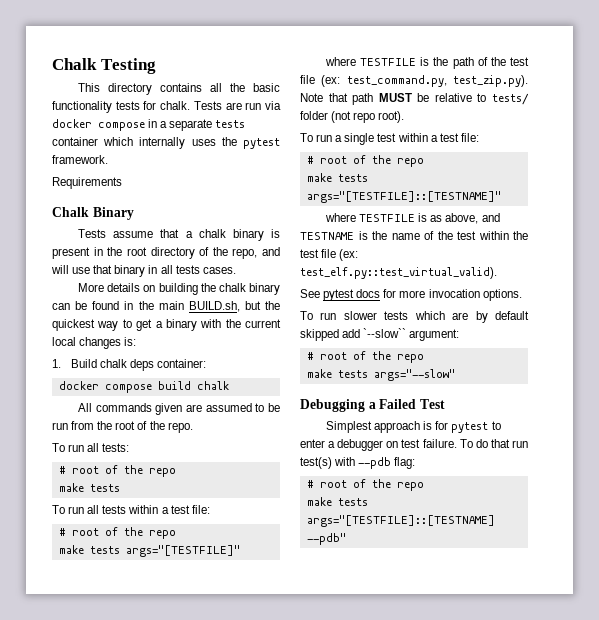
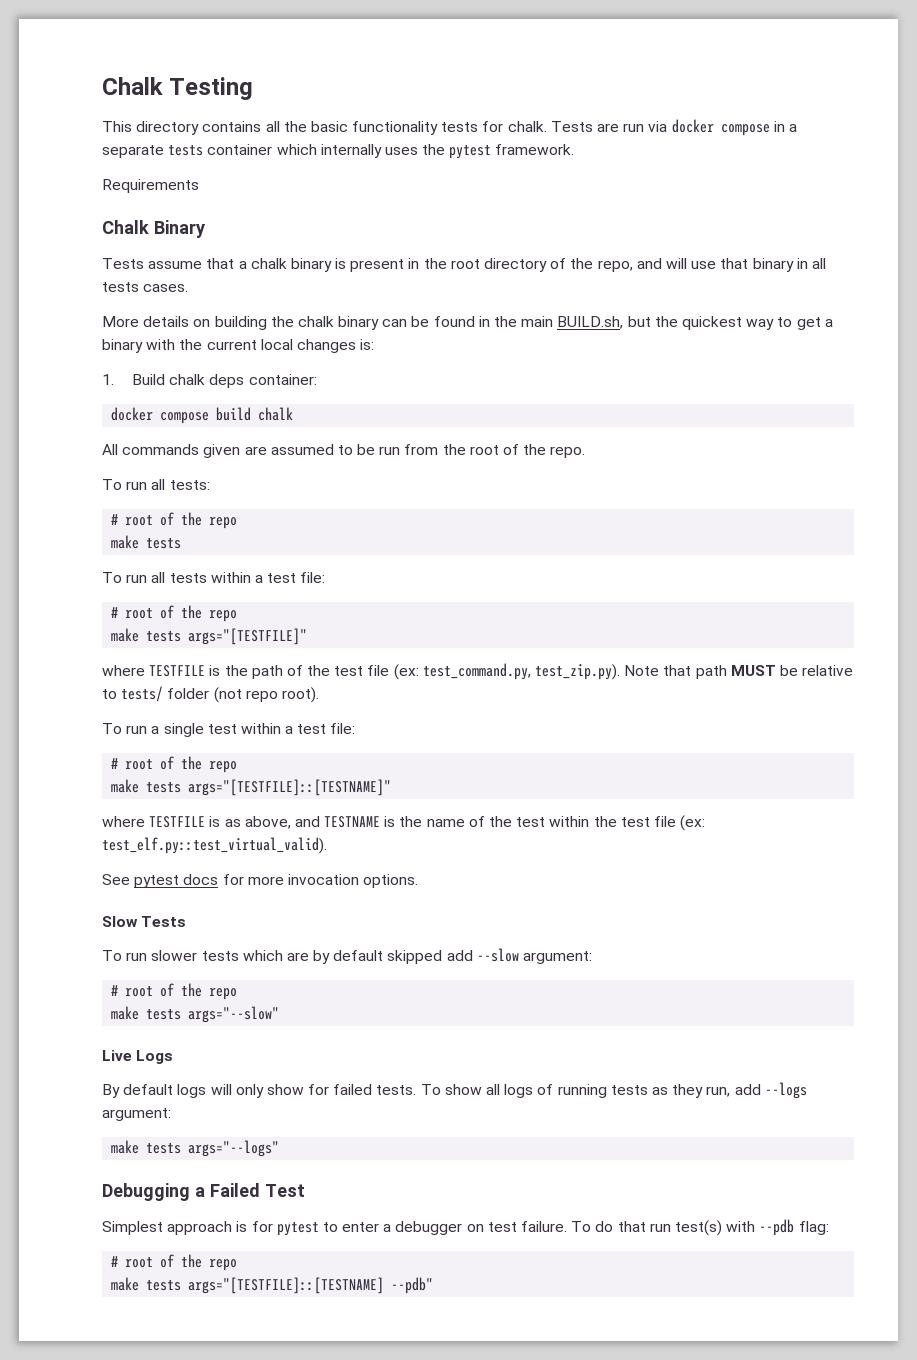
(522, 295) none -> [102,916,187,927] // Slow Tests
[363,328,407,338] `--slow`` -> [476,948,519,962] --slow
(455, 375) none -> [102,1050,174,1064] [102,1082,807,1099] [102,1108,171,1121] [111,1140,280,1157] // Live Logs // By default logs will only show for failed tests. To show all logs of running tests as they run, add --logs argument: // make tests args="--logs"

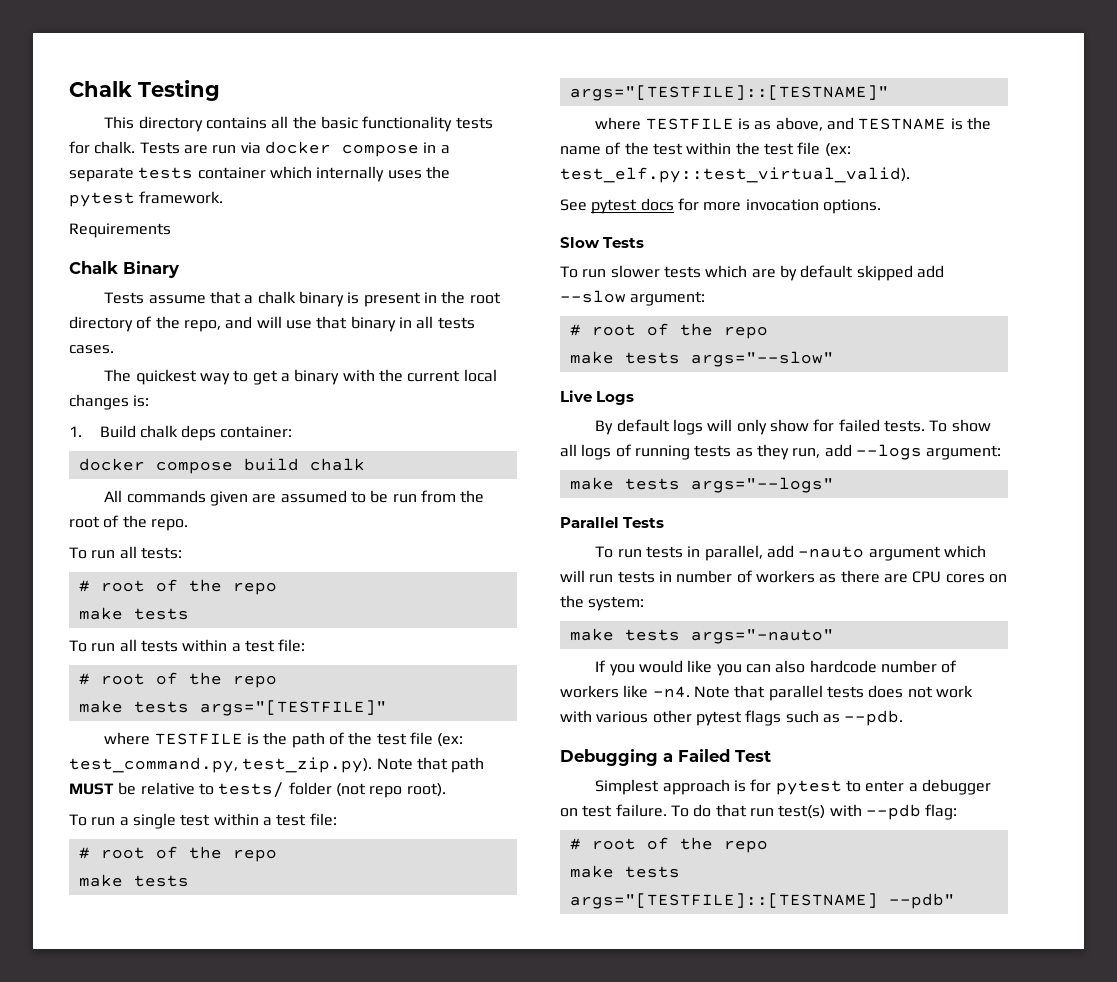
[102,316,678,330] More details on building the chalk binary can be found in the main BUILD.sh, but the -> [104,369,132,382] The
(280, 1148) none -> [560,517,665,528] [595,545,986,561] [560,570,1007,583] [560,595,645,611] [569,628,834,644] [595,660,958,676] [560,685,973,701] [560,710,904,726] // Parallel Tests // To run tests in parallel, add -nauto argument which will run tests in number of workers as there are CPU cores on the system: // make tests args="-nauto" // If you would like you can also hardcode number of workers like -n4. Note that parallel tests does not work with various other pytest flags such as --pdb.

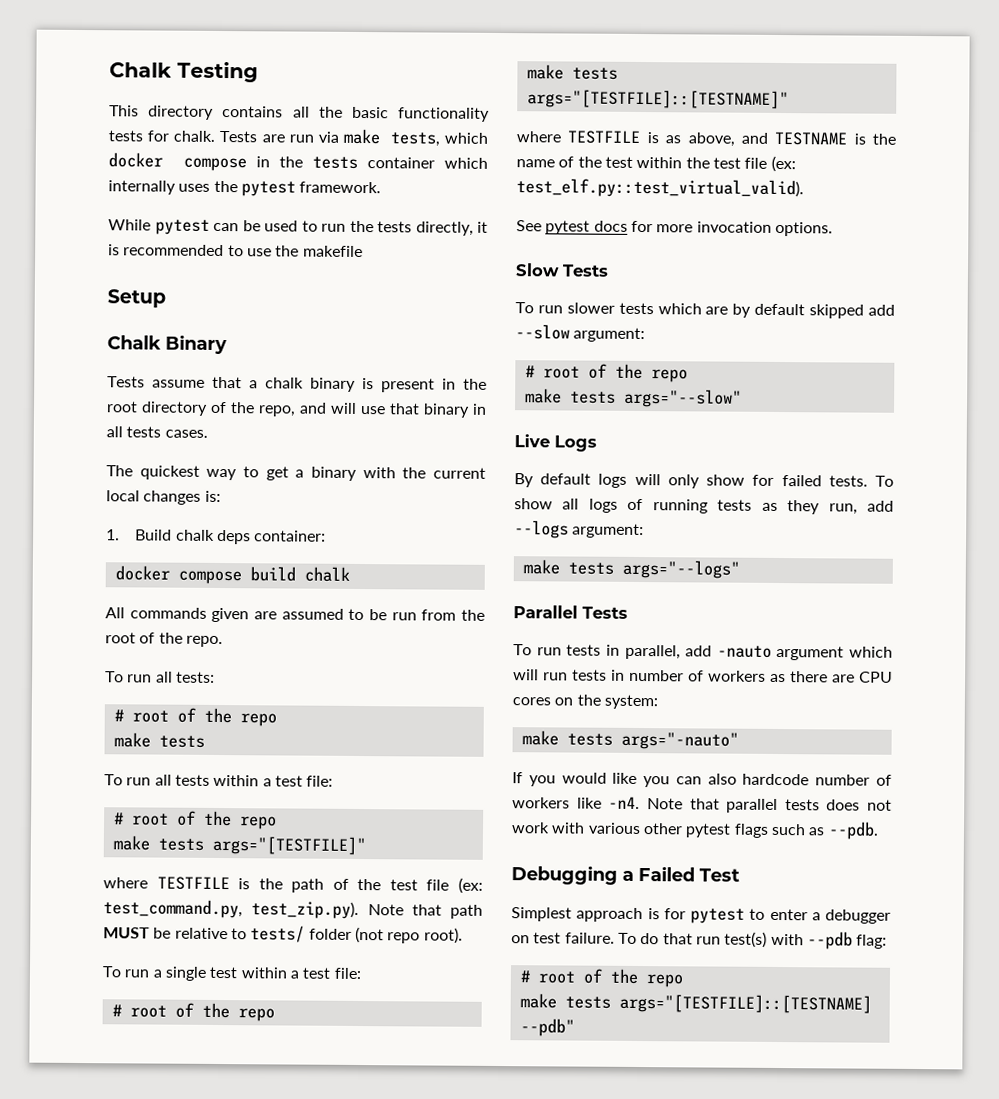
(261, 148) none -> [343,128,488,147] make tests, which
[440,145,450,154] [69,167,134,182] a separate -> [278,156,303,168] the
[69,223,171,238] Requirements -> [108,219,488,236] [108,244,363,258] [107,289,166,308] While pytest can be used to run the tests directly, it is recommended to use the makefile // Setup

